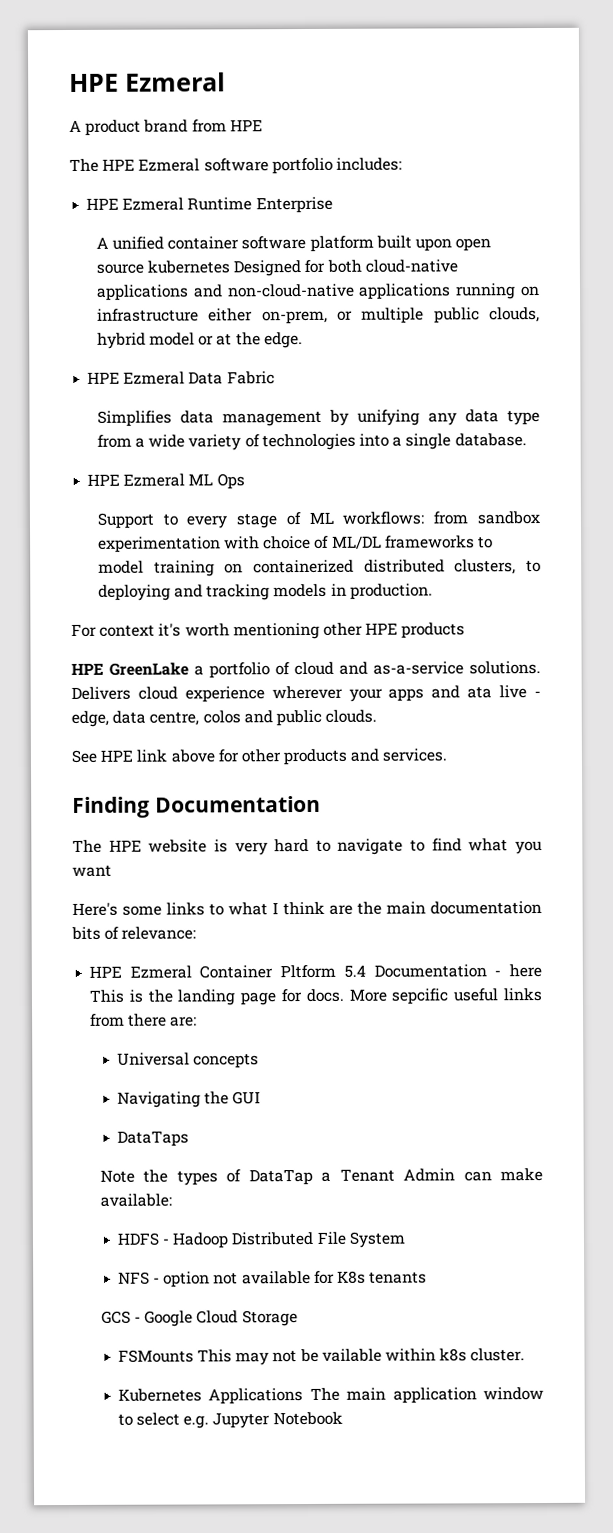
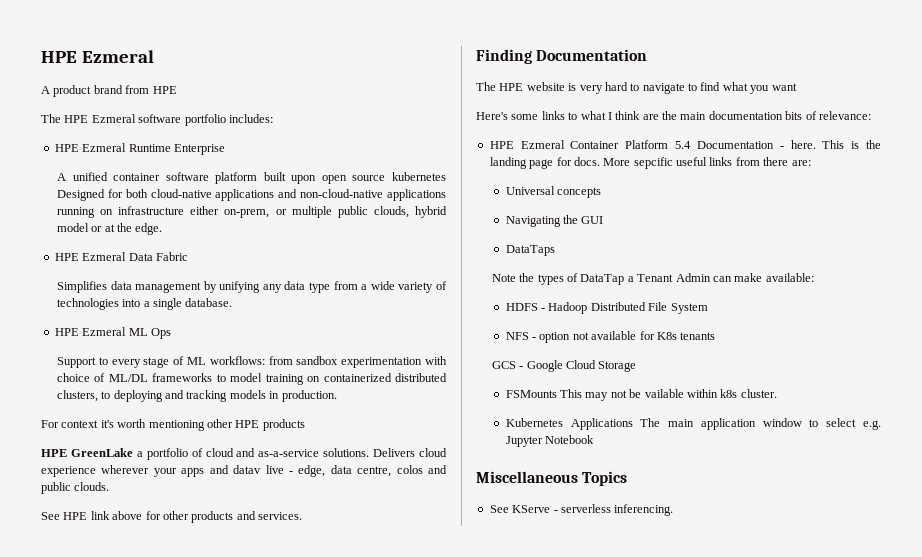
[467,686,493,699] ata -> [233,465,262,474] datav
[280,964,337,979] Pltform -> [625,140,669,149] Platform
[509,964,542,978] here -> [790,140,816,149] here.
(343, 1418) none -> [476,471,628,486] [489,504,674,516] // Miscellaneous Topics // See KServe - serverless inferencing.

